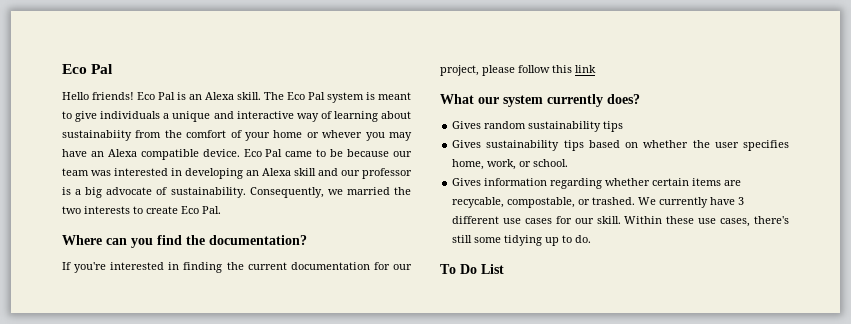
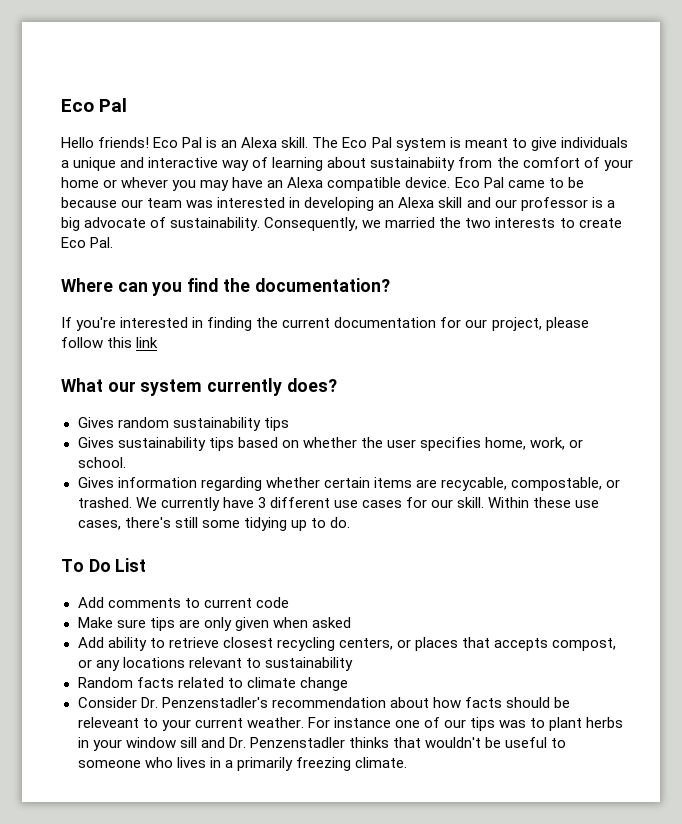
(504, 269) none -> [77,597,289,608] [77,617,351,631] [77,637,617,651] [77,657,353,671] [77,677,348,691] [77,697,570,708] [77,717,624,731] [77,737,567,751] [77,757,407,771] // Add comments to current code // Make sure tips are only given when asked // Add ability to retrieve closest recycling centers, or places that accepts compost, or any locations relevant to sustainability // Random facts related to climate change // Consider Dr. Penzenstadler's recommendation about how facts should be releveant to your current weather. For instance one of our tips was to plant herbs in your window sill and Dr. Penzenstadler thinks that wouldn't be useful to someone who lives in a primarily freezing climate.

